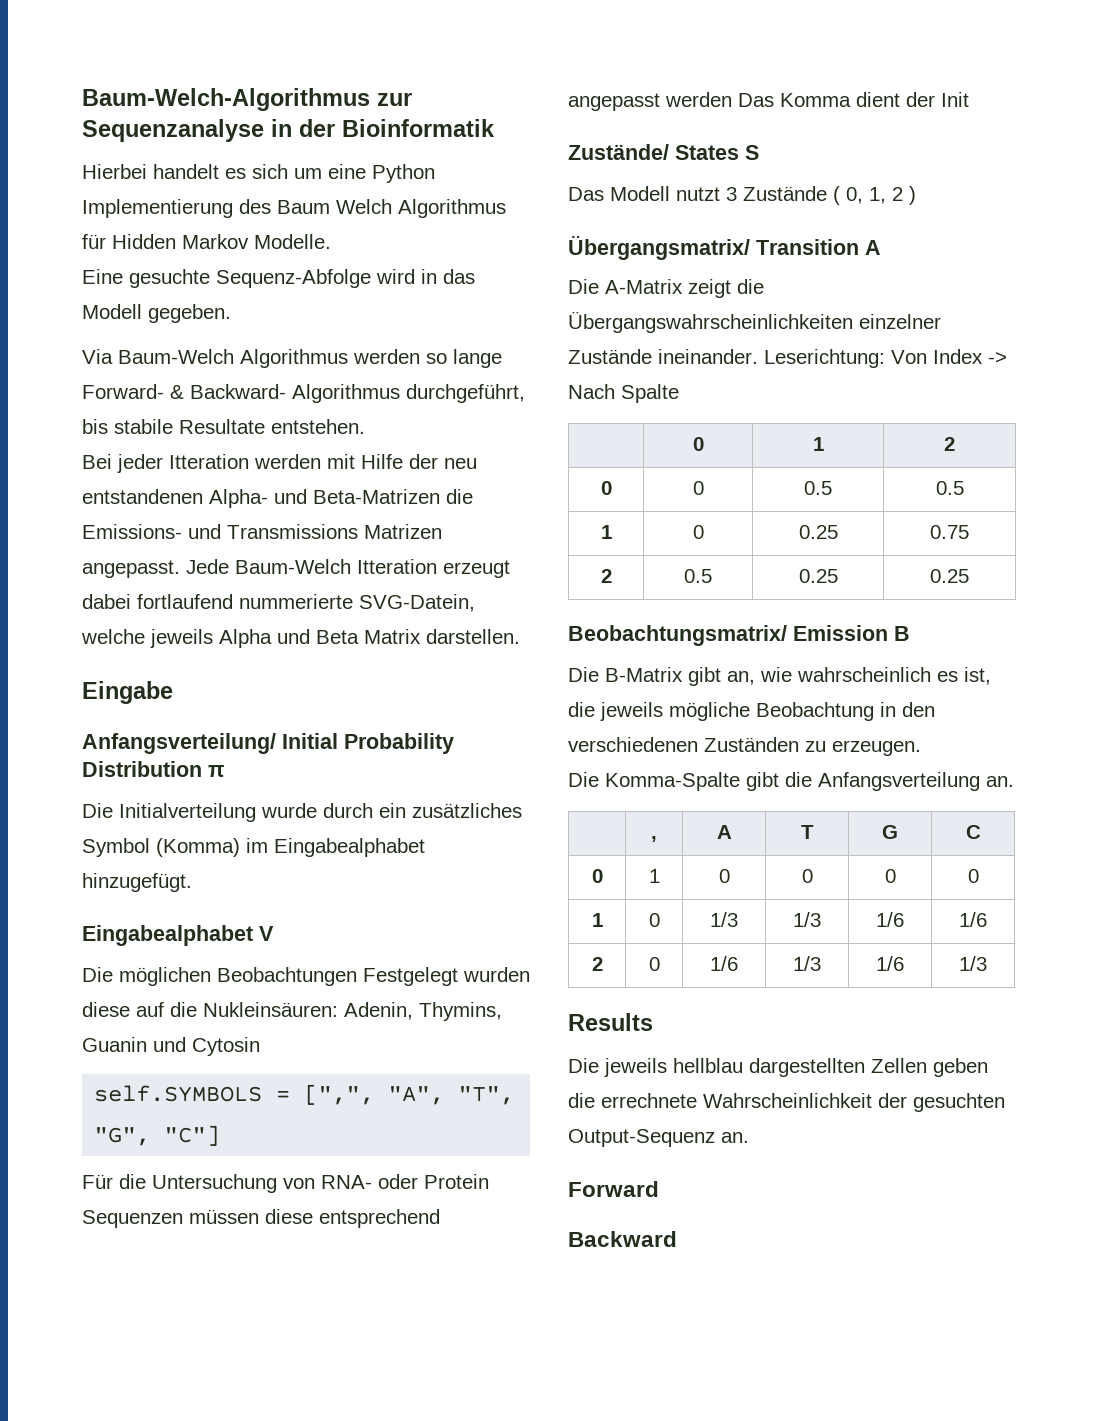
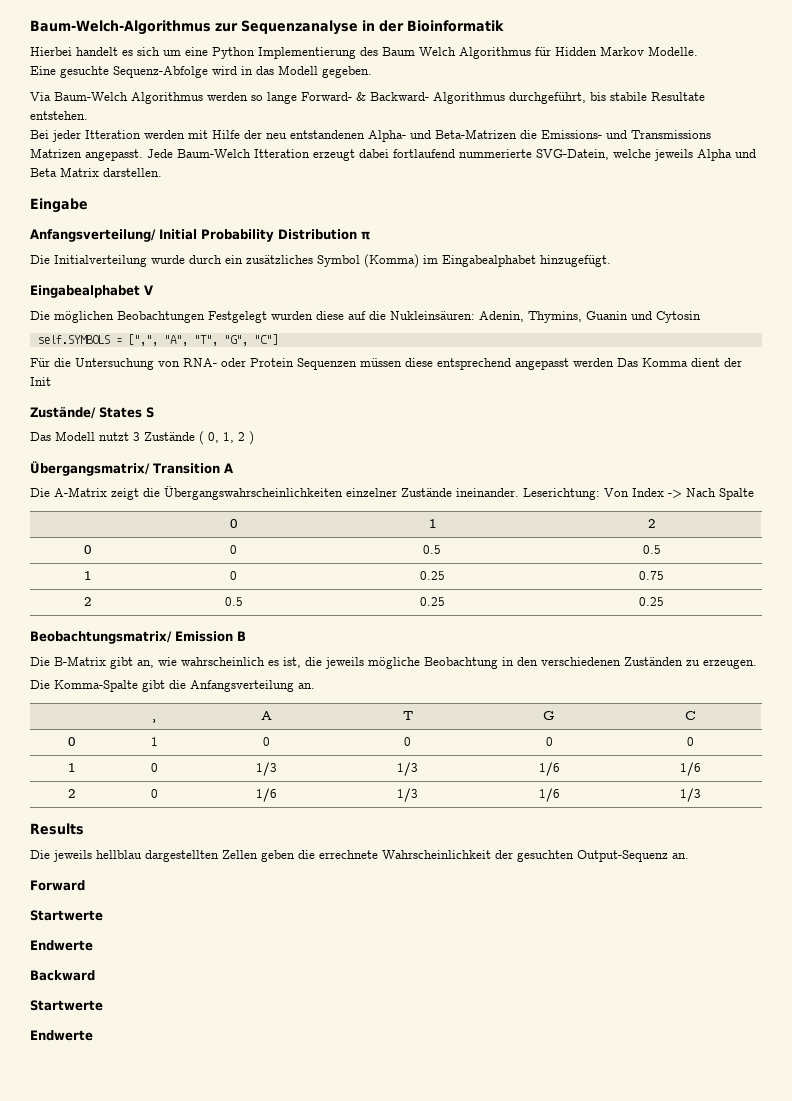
(659, 1189) none -> [30,910,103,921] [30,940,93,951] // Startwerte // Endwerte
(677, 1239) none -> [30,1000,103,1011] [30,1030,93,1041] // Startwerte // Endwerte

